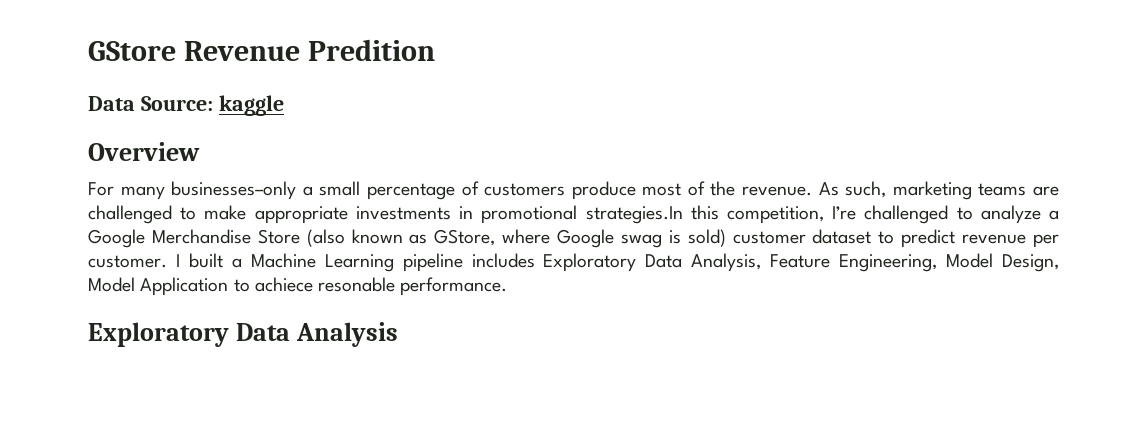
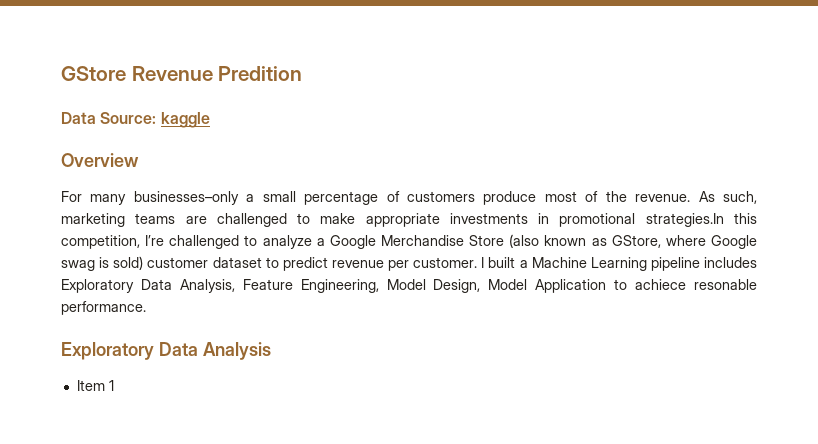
(398, 334) none -> [76,380,114,391] // Item 1

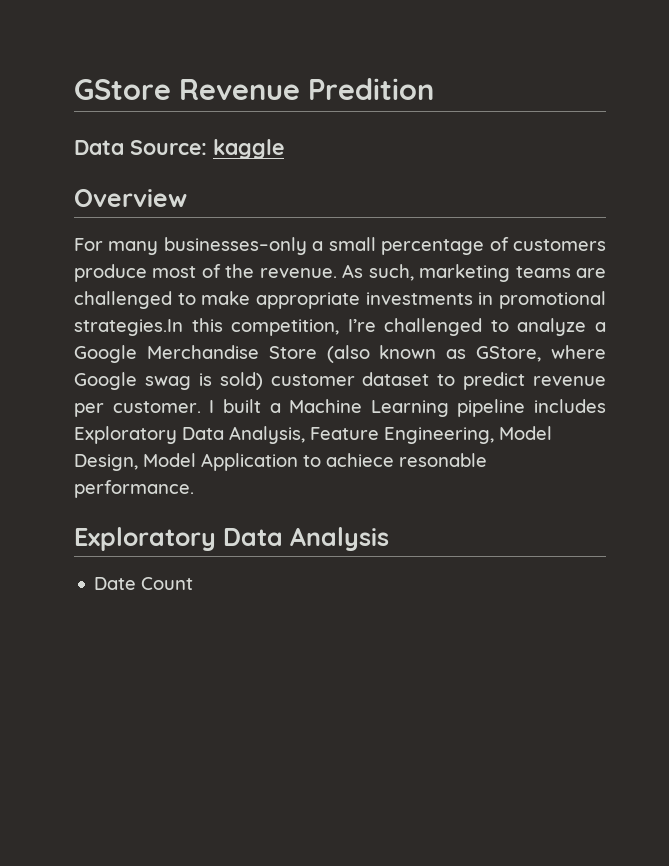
[76,380,114,391] Item 1 -> [94,577,194,590] Date Count

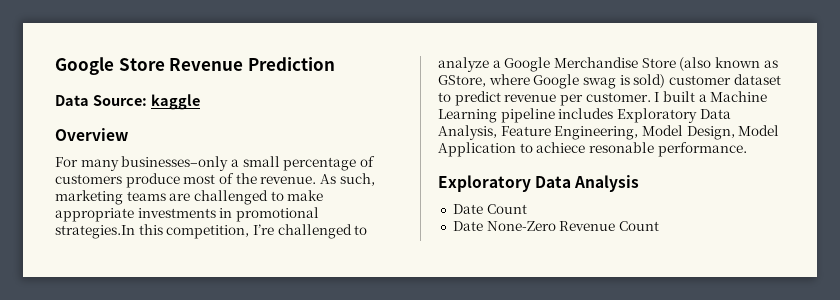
[74,78,434,100] GStore Revenue Predition -> [55,57,335,75] Google Store Revenue Prediction
(194, 583) none -> [452,221,659,231] // Date None-Zero Revenue Count

